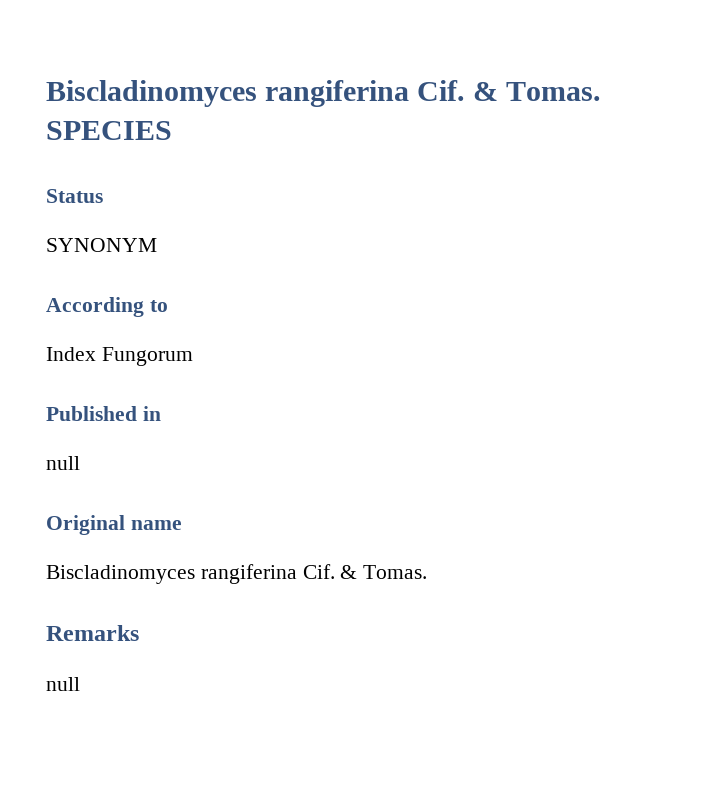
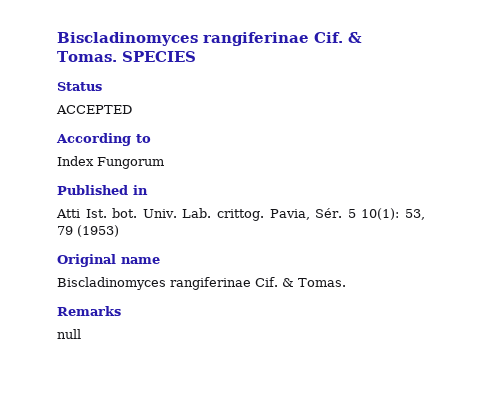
[46,80,410,107] Biscladinomyces rangiferina -> [57,32,309,46] Biscladinomyces rangiferinae
[46,238,157,252] SYNONYM -> [56,105,132,114] ACCEPTED
[46,456,80,470] null -> [56,208,425,221] [57,225,119,237] Atti Ist. bot. Univ. Lab. crittog. Pavia, Sér. 5 10(1): 53, 79 (1953)
[200,564,297,584] rangiferina -> [170,277,251,290] rangiferinae

